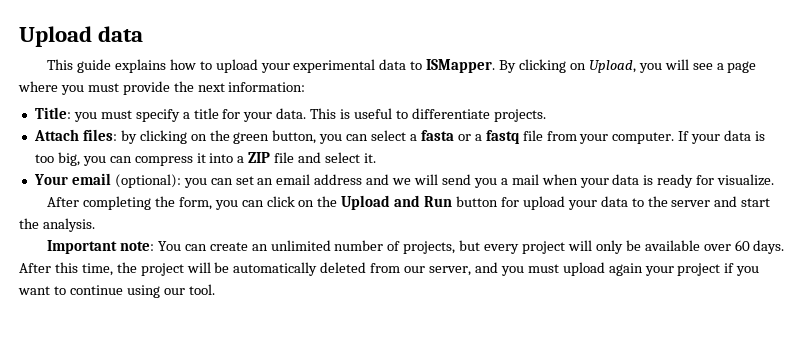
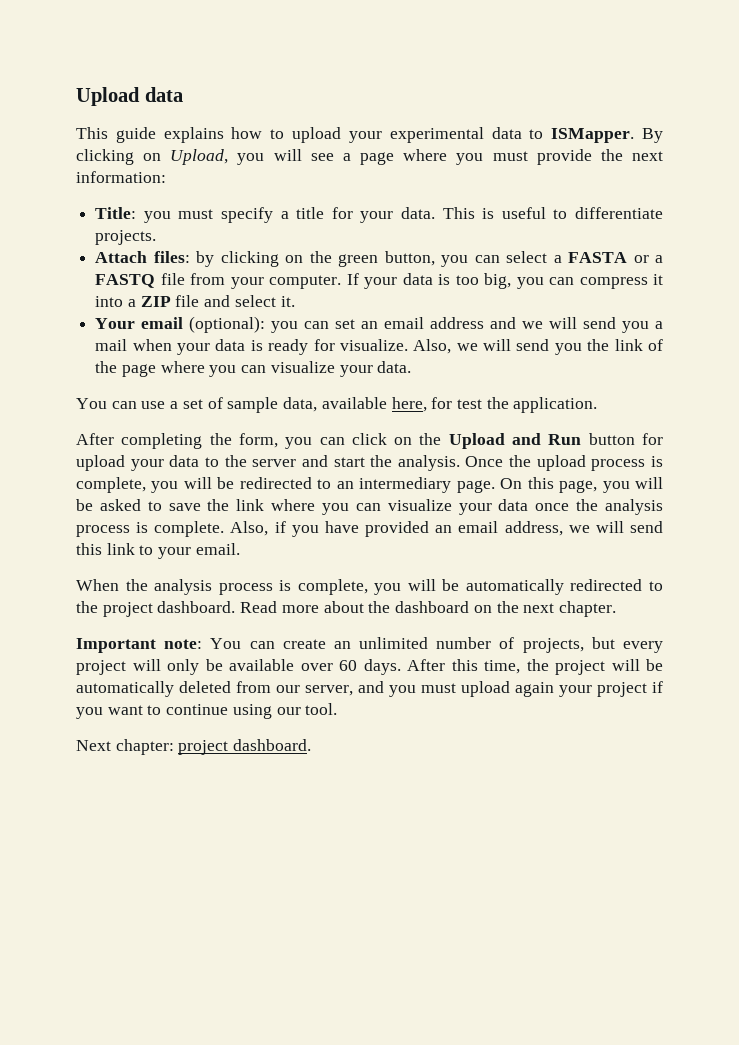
[420,130,454,141] fasta -> [568,252,628,263] FASTA
[485,130,520,144] fastq -> [95,274,156,288] FASTQ
(775, 180) none -> [413,339,663,355] [95,361,412,377] [76,397,598,413] Also, we will send you the link of the page where you can visualize your data. // You can use a set of sample data, available here, for test the application.
(95, 225) none -> [465,455,664,471] [76,477,663,493] [76,499,663,515] [76,521,663,537] [76,543,240,559] [76,579,663,595] [76,601,616,617] Once the upload process is complete, you will be redirected to an intermediary page. On this page, you will be asked to save the link where you can visualize your data once the analysis process is complete. Also, if you have provided an email address, we will send this link to your email. // When the analysis process is complete, you will be automatically redirected to the project dashboard. Read more about the dashboard on the next chapter.
(215, 289) none -> [76,739,312,755] // Next chapter: project dashboard.

